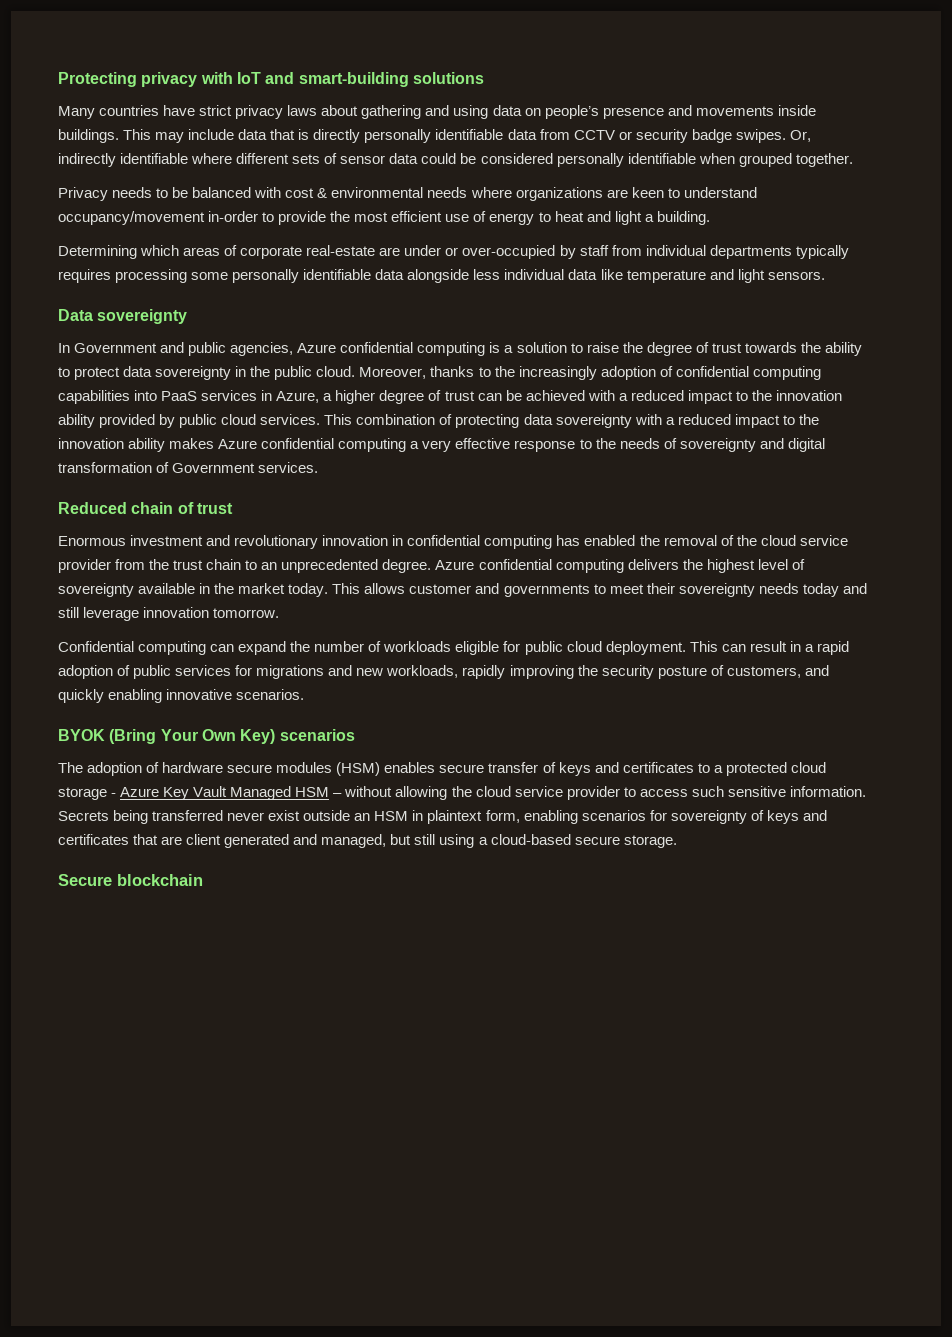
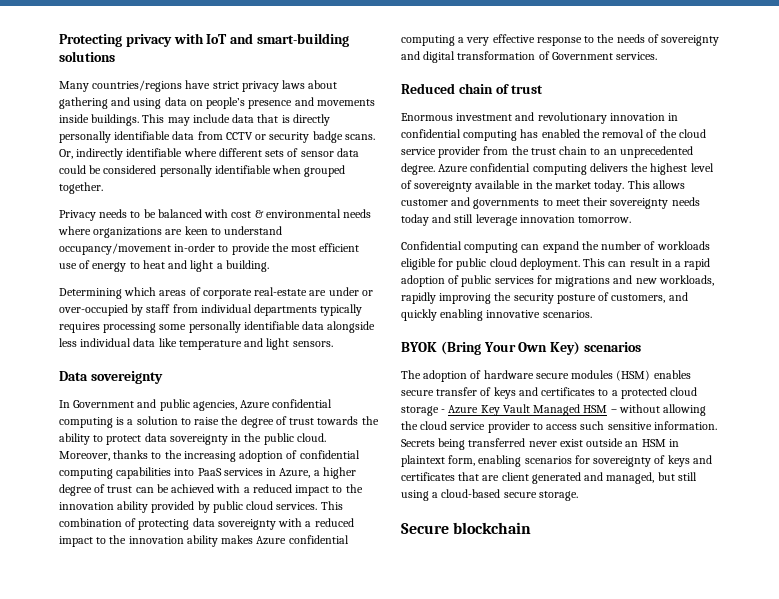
[99,105,160,116] countries -> [92,80,183,92] countries/regions
[735,129,786,143] swipes. -> [344,134,375,140] scans.
[518,366,597,380] increasingly -> [183,451,236,462] increasing

